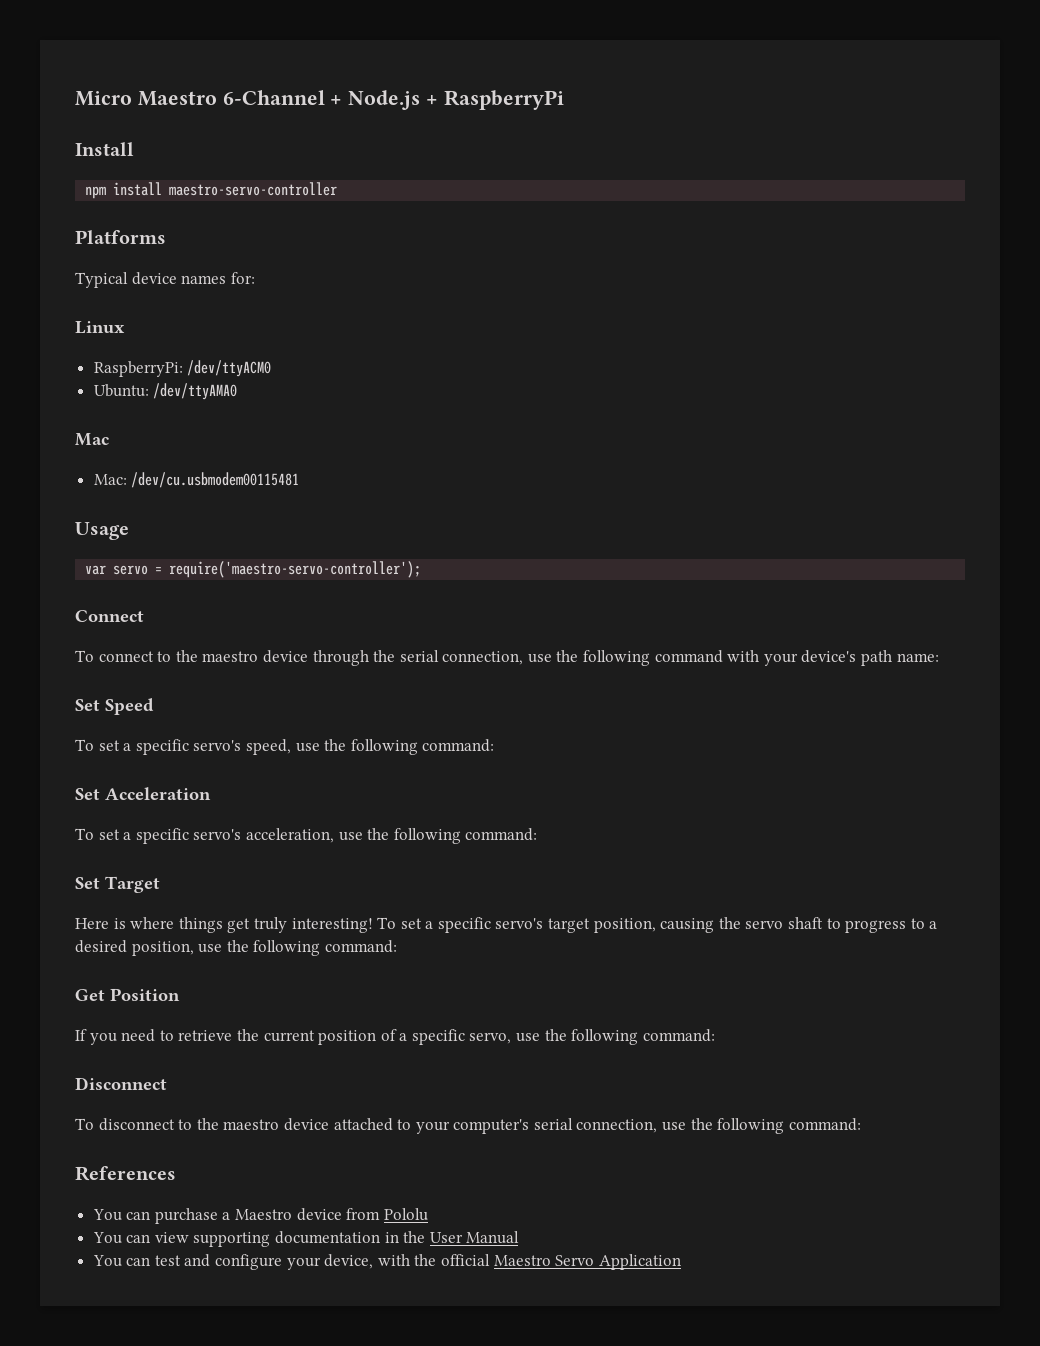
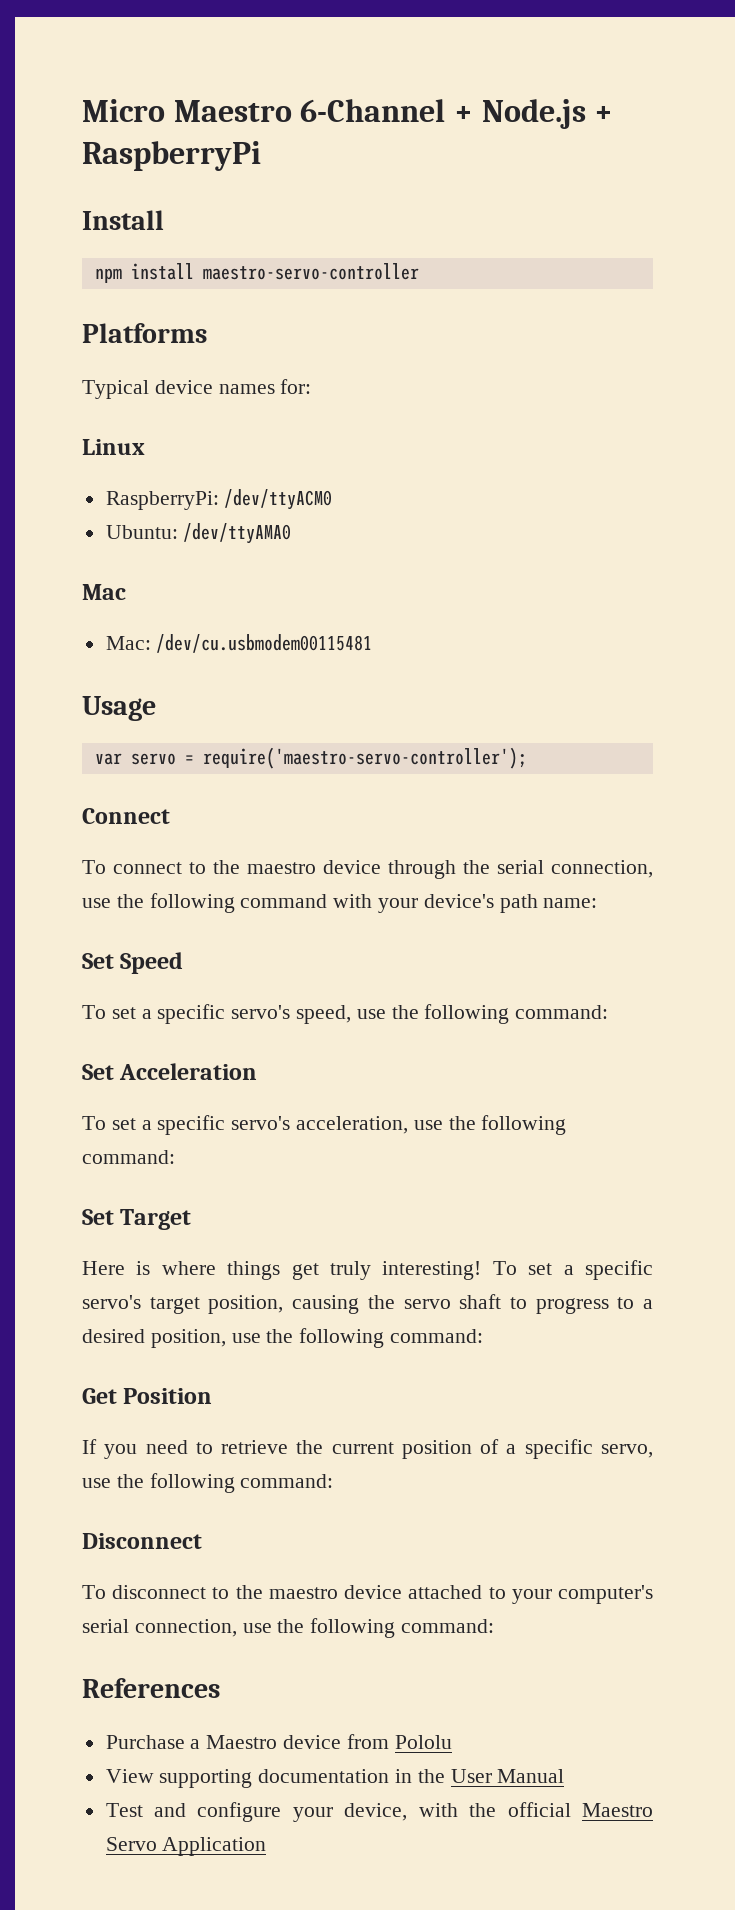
[92,1208,218,1224] You can purchase -> [105,1735,185,1749] Purchase
[92,1232,189,1244] You can view -> [105,1769,154,1783] View
[92,1255,181,1267] You can test -> [105,1803,143,1817] Test

